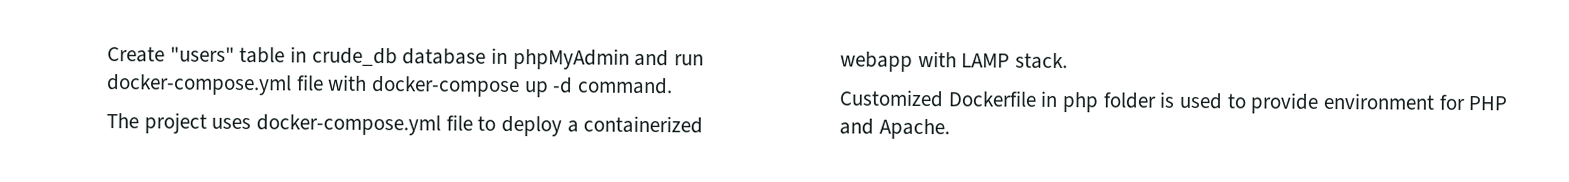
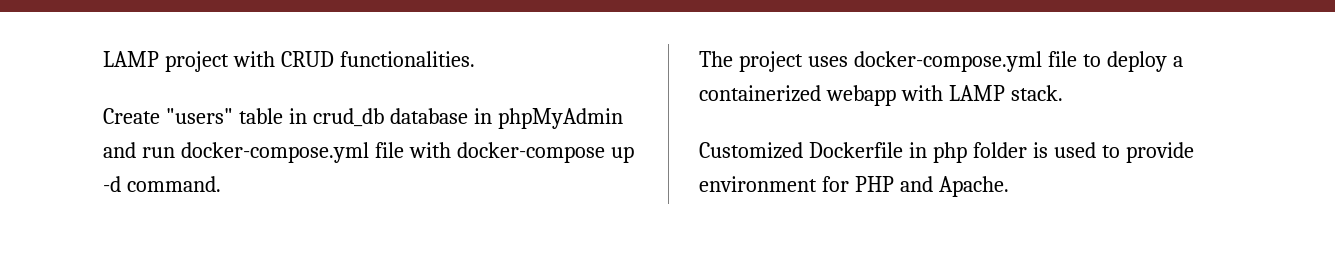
(107, 54) none -> [103,51,475,72] LAMP project with CRUD functionalities. //
[311,47,398,67] crude_db -> [312,108,384,127] crud_db

